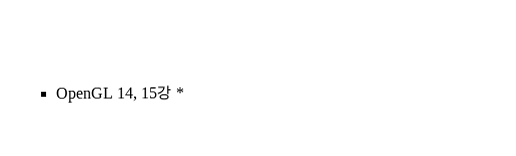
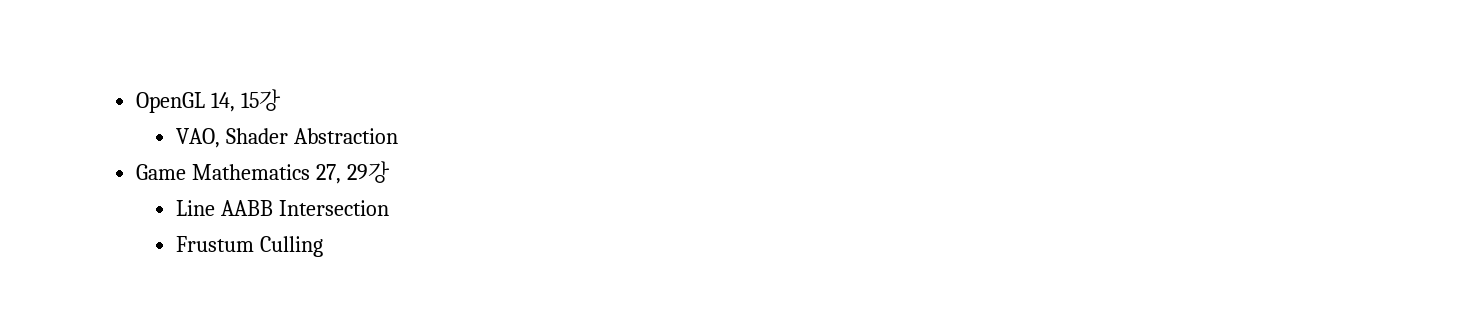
[175,87,185,99] * -> [176,128,398,148] [136,161,391,184] [176,200,389,216] [176,236,323,257] // VAO, Shader Abstraction // Game Mathematics 27, 29강 // Line AABB Intersection // Frustum Culling

